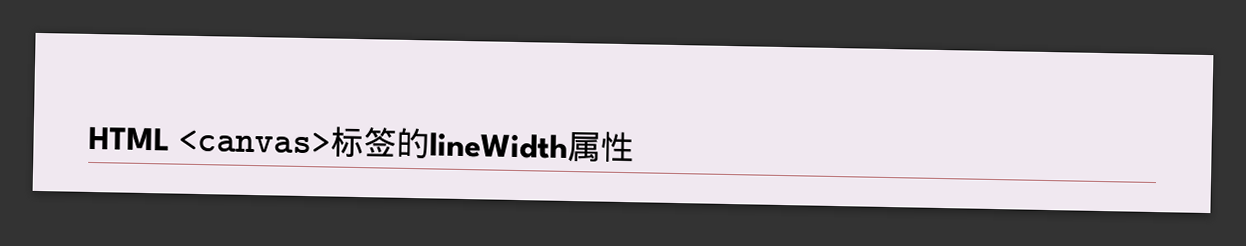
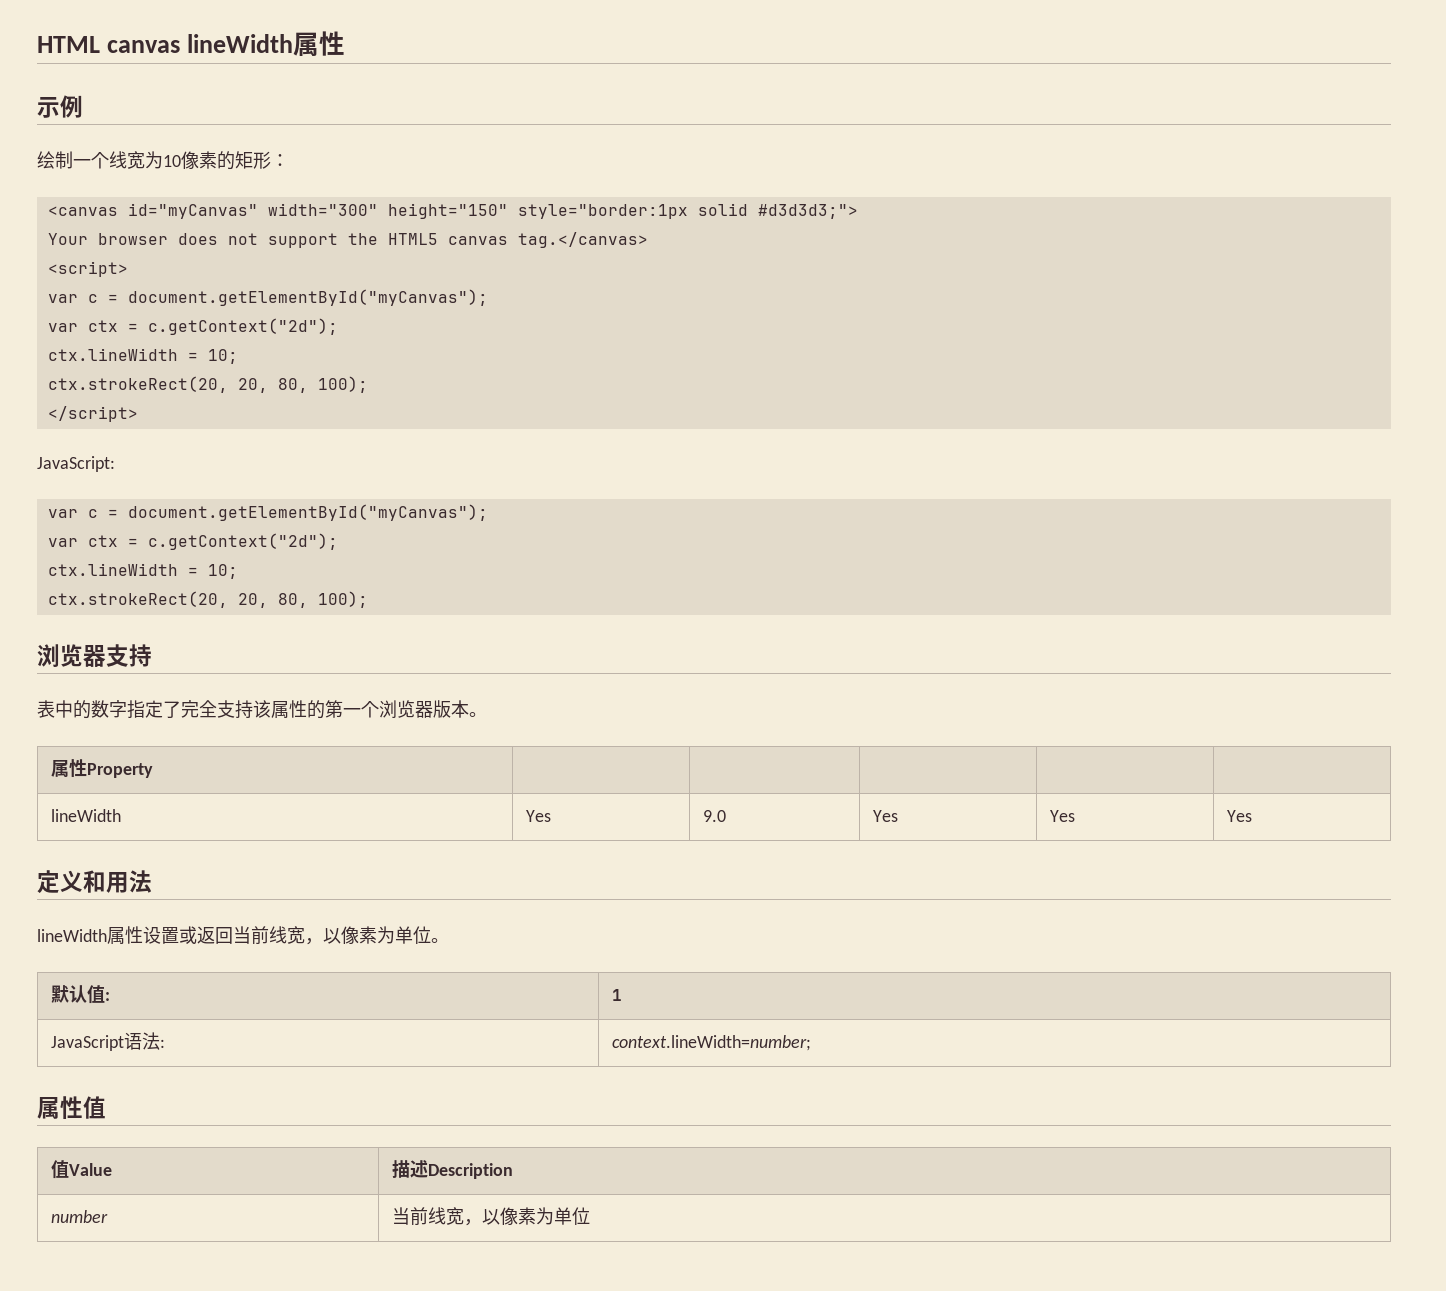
[178,126,634,163] <canvas>标签的lineWidth属性 -> [106,31,345,56] [37,95,83,118] [37,151,289,170] [47,203,858,219] [47,232,648,248] [47,261,128,277] [47,289,488,306] [47,318,338,335] [47,348,238,364] [47,376,368,393] [47,406,138,422] [37,456,115,472] [47,504,488,521] [47,533,338,550] [47,563,238,579] [47,591,368,608] [37,644,152,668] [37,700,487,719] [50,759,153,778] [50,809,121,822] [525,810,551,822] [702,810,726,822] [872,810,898,822] [1049,810,1075,822] [1226,810,1252,822] [37,870,152,894] [37,926,449,945] [50,985,110,1004] [611,989,622,1001] [50,1032,165,1051] [611,1035,811,1051] [37,1096,106,1119] [50,1160,112,1179] [391,1160,513,1179] [50,1210,108,1223] [391,1207,590,1226] canvas lineWidth属性 // 示例 // 绘制一个线宽为10像素的矩形： // <canvas id="myCanvas" width="300" height="150" style="border:1px solid #d3d3d3;"> // Your browser does not support the HTML5 canvas tag.</canvas> // <script> // var c = document.getElementById("myCanvas"); // var ctx = c.getContext("2d"); // ctx.lineWidth = 10; // ctx.strokeRect(20, 20, 80, 100); // </script> // JavaScript: // var c = document.getElementById("myCanvas"); // var ctx = c.getContext("2d"); // ctx.lineWidth = 10; // ctx.strokeRect(20, 20, 80, 100); // 浏览器支持 // 表中的数字指定了完全支持该属性的第一个浏览器版本。 // 属性Property | | | | | // lineWidth | Yes | 9.0 | Yes | Yes | Yes // 定义和用法 // lineWidth属性设置或返回当前线宽，以像素为单位。 // 默认值: | 1 // JavaScript语法: | context.lineWidth=number; // 属性值 // 值Value | 描述Description // number | 当前线宽，以像素为单位

